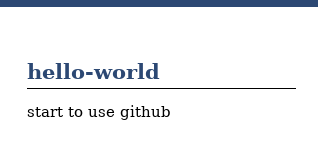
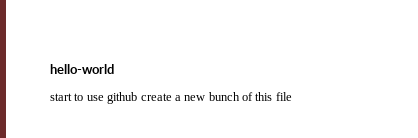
(171, 112) none -> [140,92,292,101] create a new bunch of this file

